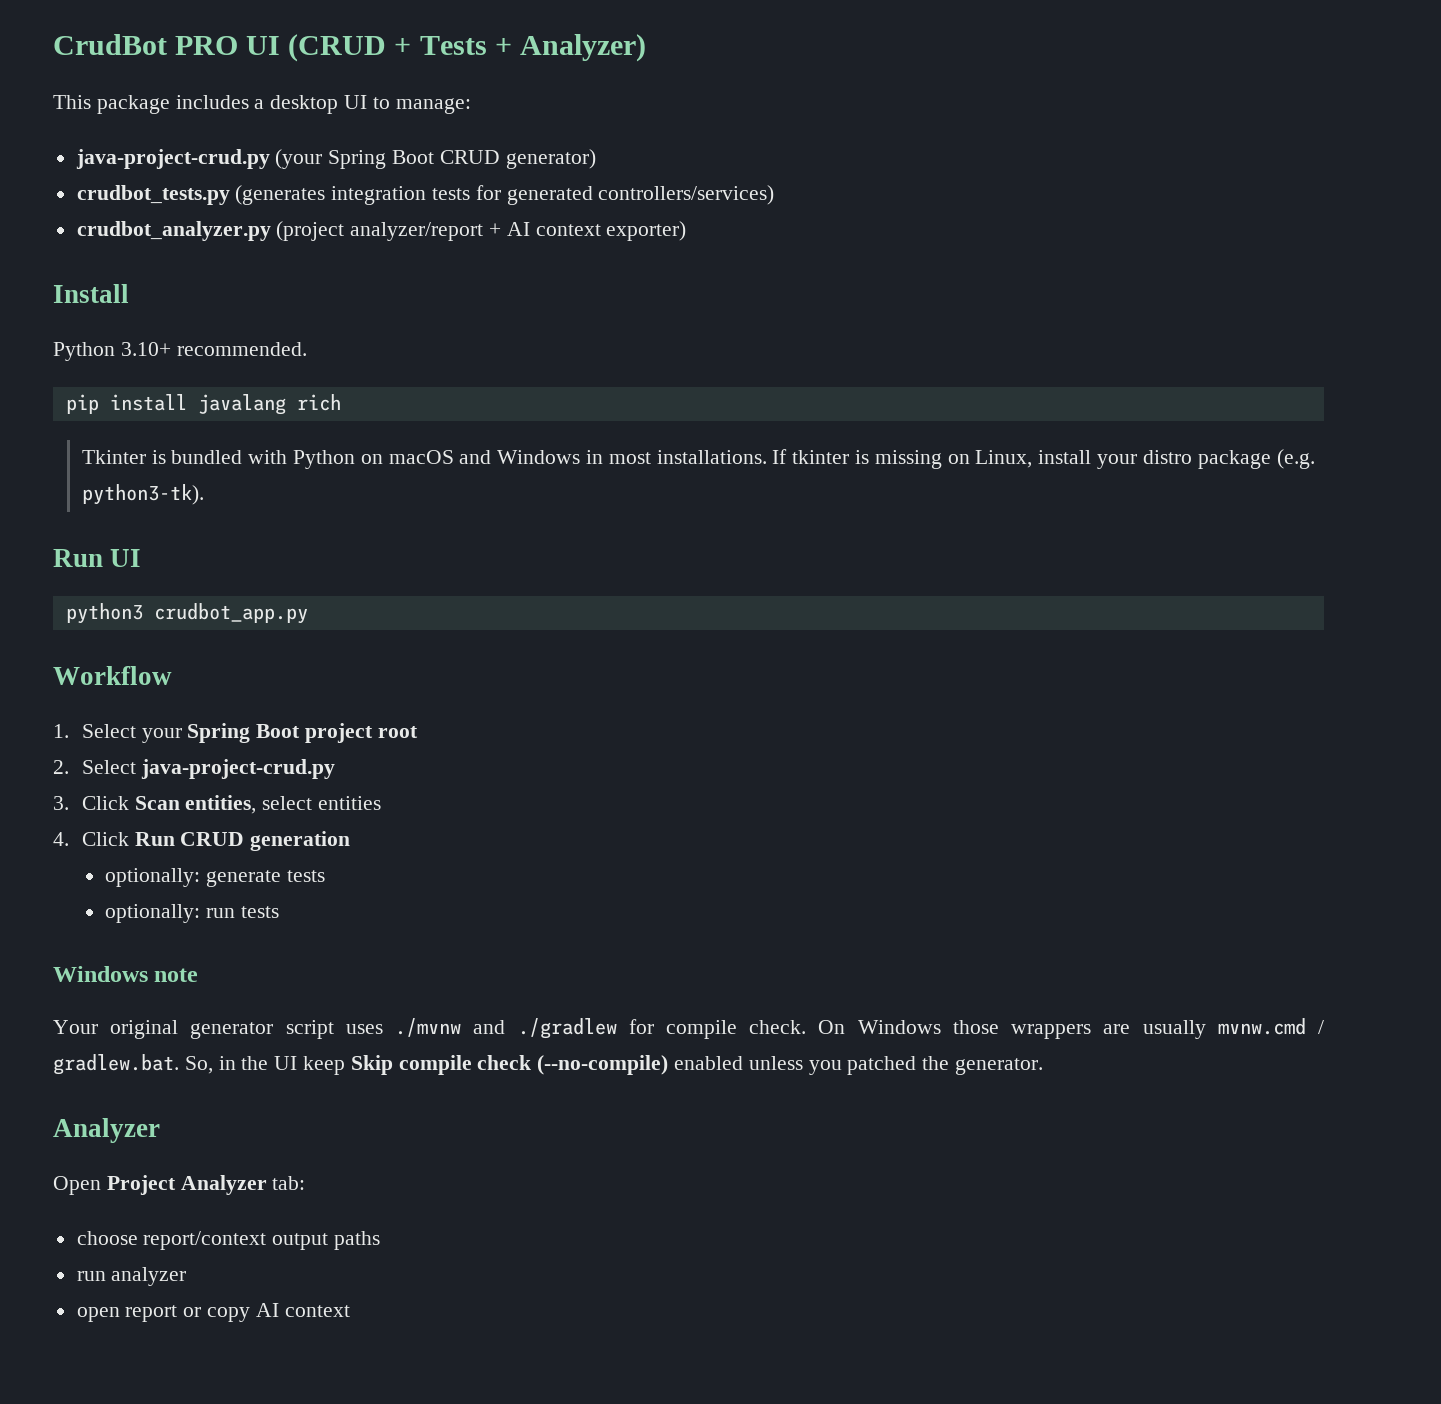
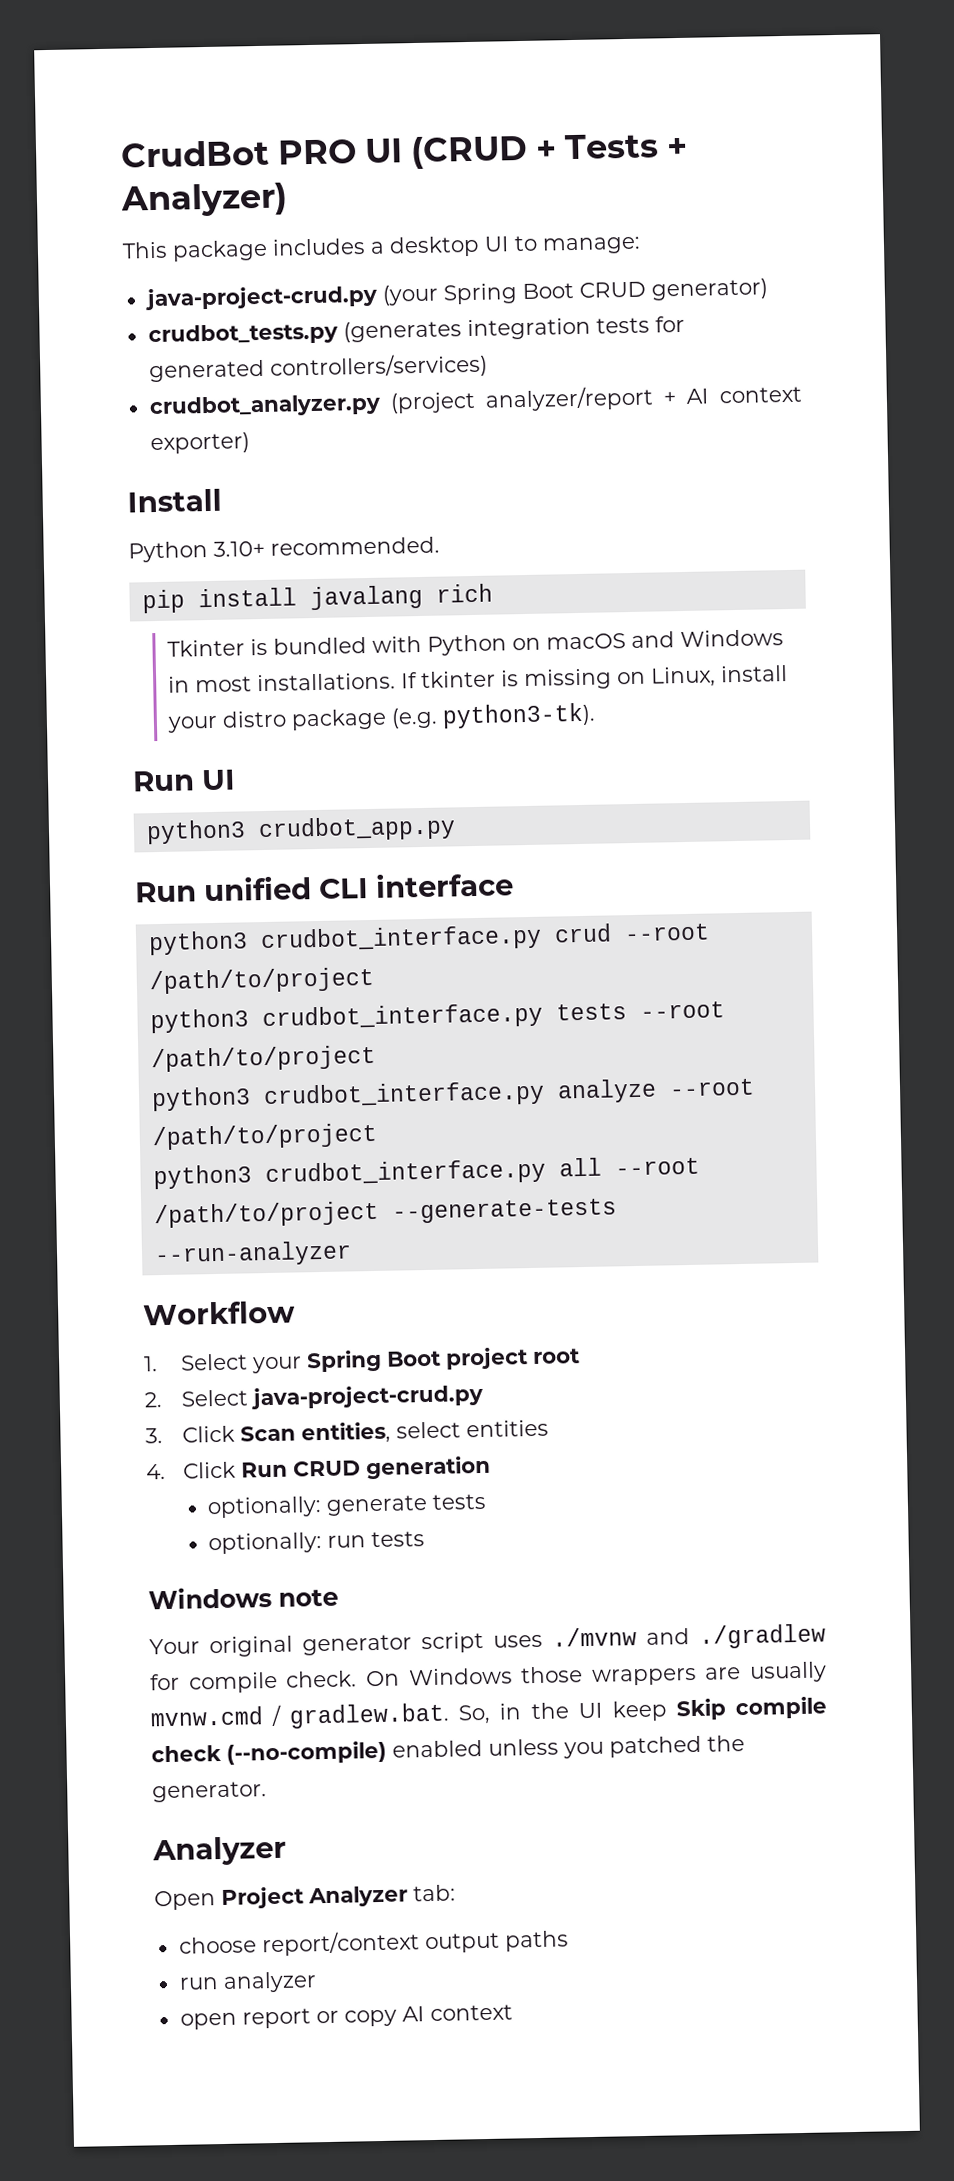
(308, 613) none -> [134,871,514,903] [147,923,710,956] [148,966,375,995] [149,1001,725,1034] [150,1044,376,1073] [150,1078,755,1112] [151,1122,378,1151] [152,1157,700,1190] [153,1198,617,1229] [153,1240,352,1268] // Run unified CLI interface // python3 crudbot_interface.py crud --root /path/to/project // python3 crudbot_interface.py tests --root /path/to/project // python3 crudbot_interface.py analyze --root /path/to/project // python3 crudbot_interface.py all --root /path/to/project --generate-tests --run-analyzer

